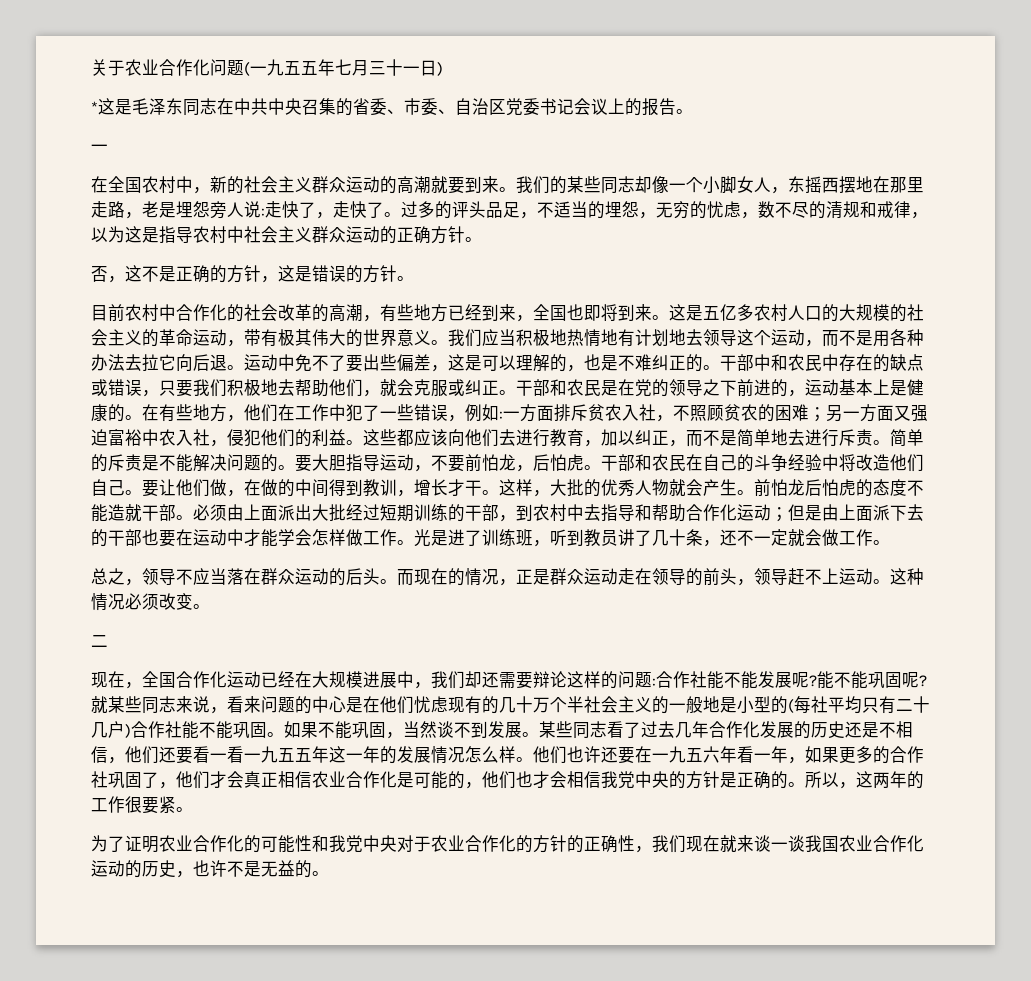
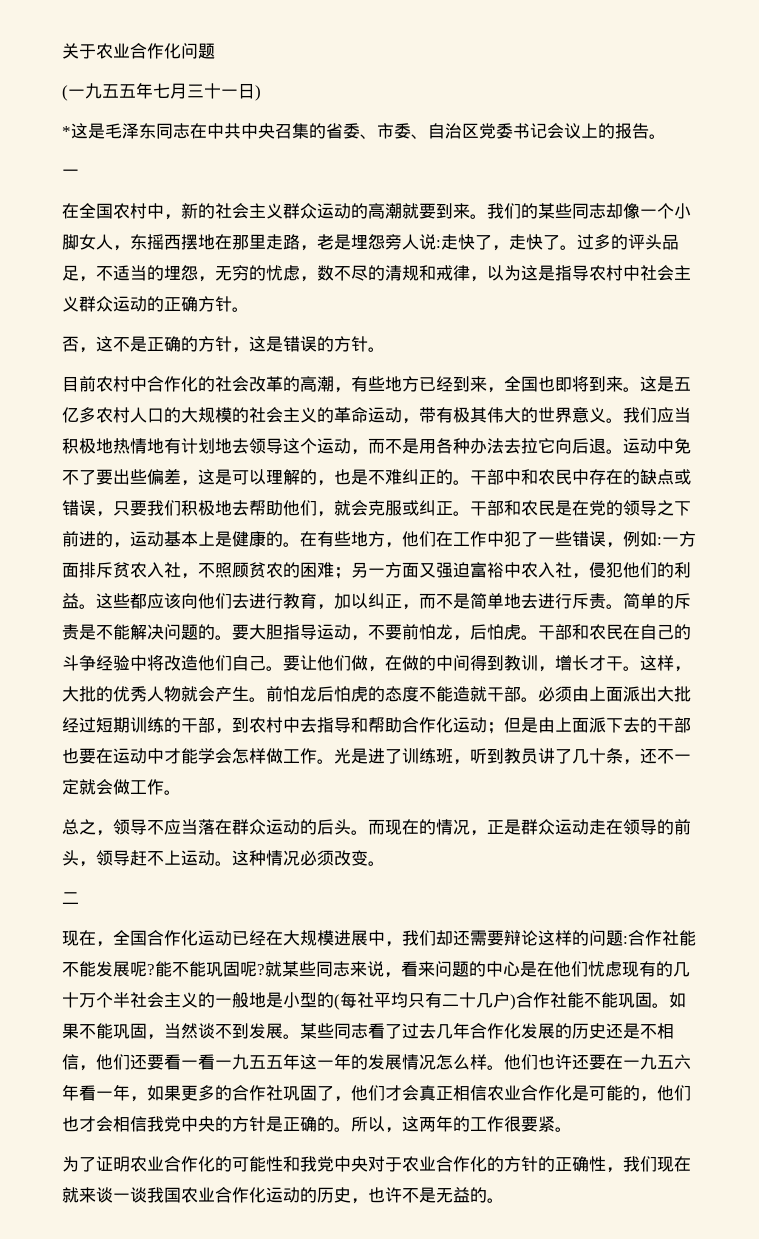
(244, 68) none -> (215, 51) //

